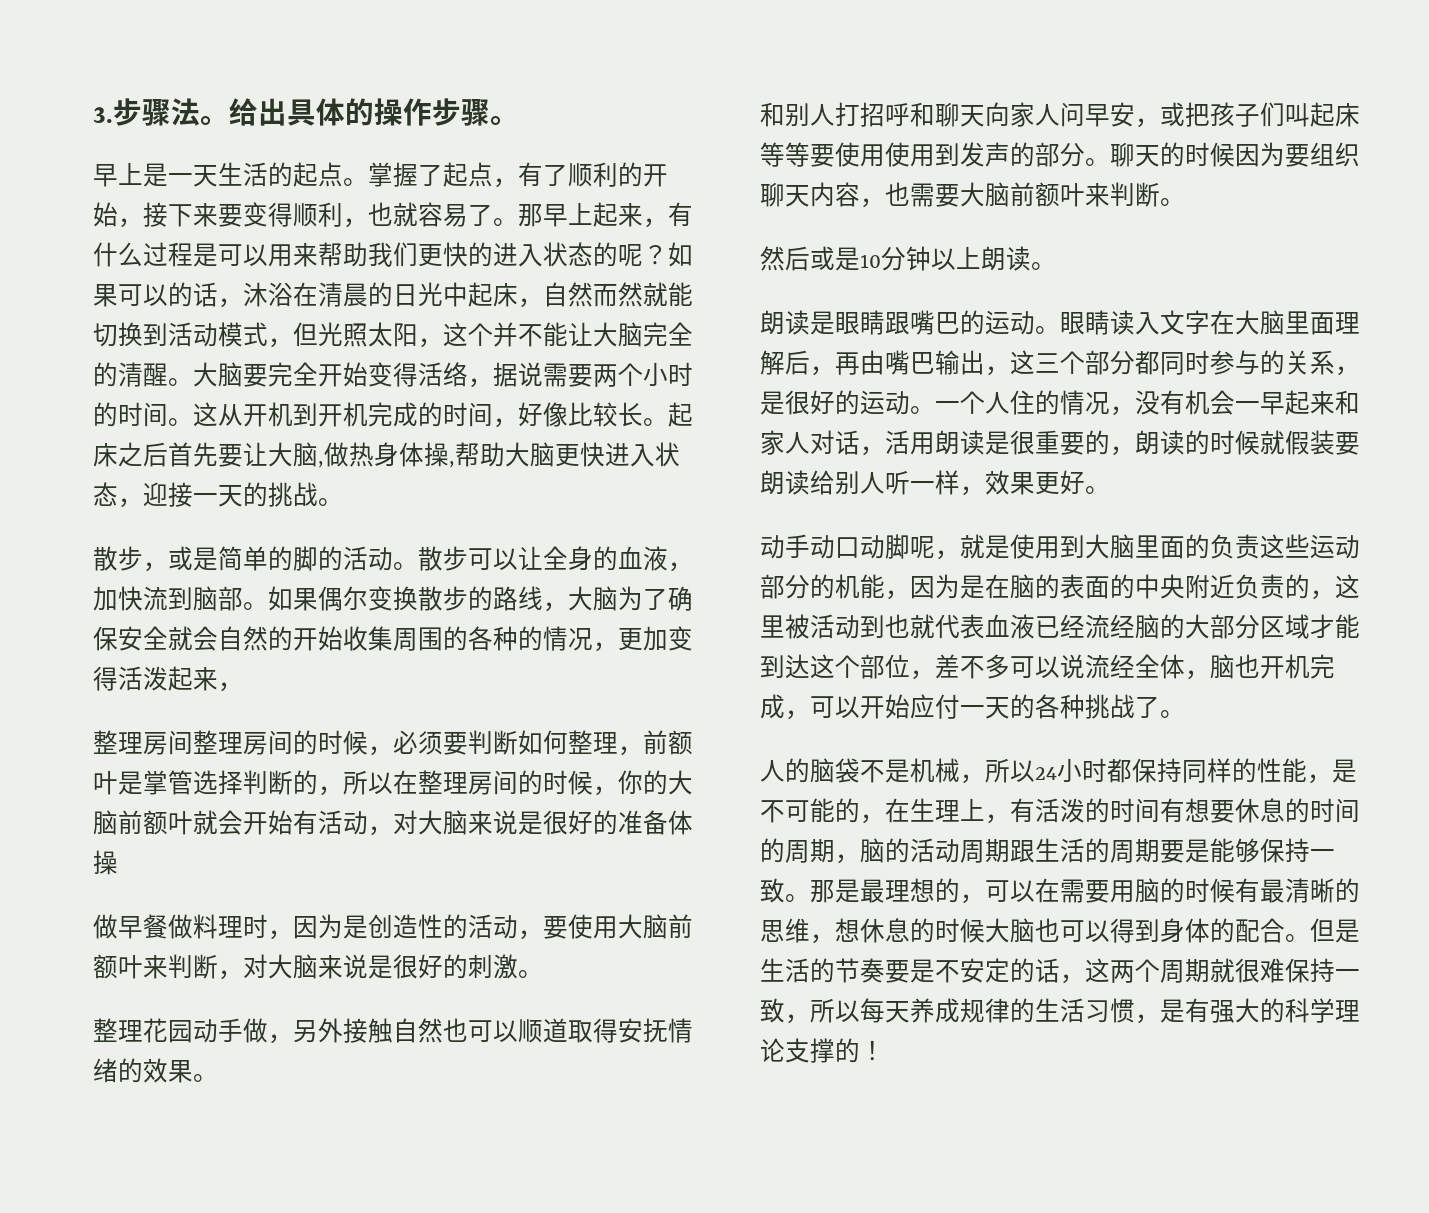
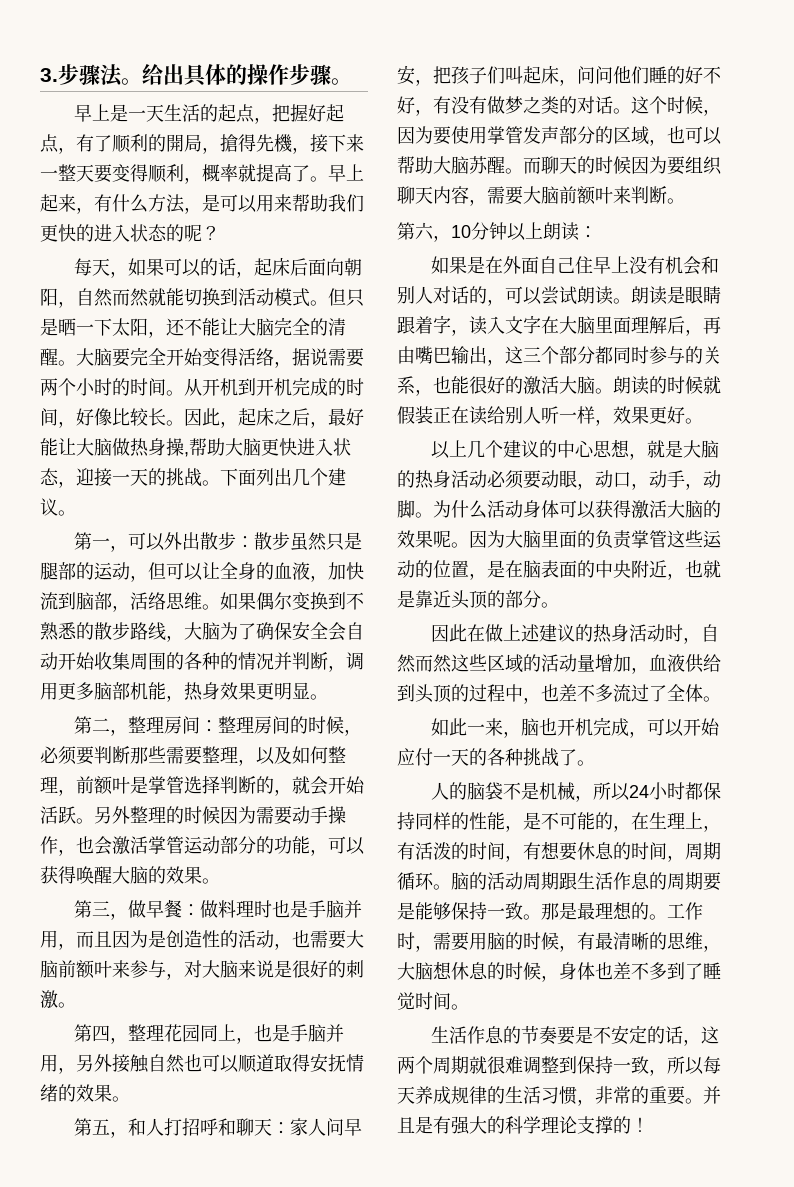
[343,162,443,187] 。掌握了 -> [253,104,326,124] ，把握好
[643,164,668,187] [93,202,118,227] 开始 -> [166,134,293,154] 開局，搶得先機
(218, 215) none -> [40,164,94,182] 一整天
[368,202,543,227] 也就容易了。那 -> [202,164,328,182] 概率就提高了。
[143,242,193,267] 过程 -> [148,194,202,214] 方法，
(668, 255) none -> [73,258,128,278] // 每天，
[243,282,518,307] 沐浴在清晨的日光中起床 -> [253,257,362,276] [40,288,58,306] 起床后面向朝阳
[268,322,518,348] ，但光照太阳，这个并 -> [310,288,364,307] [40,318,185,338] 。但只是晒一下太阳，还
[193,402,218,427] 这 -> (184, 393) none
(668, 422) none -> [184,408,238,428] 因此，
[168,442,424,468] 首先要让大脑,做热身体 -> [310,408,364,428] [40,438,166,457] ，最好能让大脑做热身
[93,546,468,572] // 散步，或是简单的脚的活动。散步 -> [220,468,346,486] [40,498,76,516] [73,532,362,552] [40,562,166,582] 下面列出几个建议。 // 第一，可以外出散步：散步虽然只是腿部的运动，但
(243, 598) none -> [112,592,202,612] ，活络思维
[418,586,493,611] 散步的 -> [328,592,364,610] [40,622,130,641] 到不熟悉的散步
[168,626,293,651] 就会自然的 -> [328,622,364,641] [40,652,58,670] 会自动
[593,626,693,652] [93,666,243,692] [93,730,193,755] ，更加变得活泼起来， // 整理房间 -> [274,652,364,672] [40,682,328,702] [73,716,218,736] 并判断，调用更多脑部机能，热身效果更明显。 // 第二，整理房间：
(518, 742) none -> [130,746,292,766] 那些需要整理，以及
[343,770,693,796] [93,810,693,836] [93,850,118,875] [93,914,293,940] 所以在整理房间的时候，你的大脑前额叶就会开始有活动，对大脑来说是很好的准备体操 // 做早餐做料理时， -> [292,776,365,795] [40,806,346,825] [40,836,365,856] [40,866,220,884] [73,899,362,920] [40,930,112,950] 就会开始活跃。另外整理的时候因为需要动手操作，也会激活掌管运动部分的功能，可以获得唤醒大脑的效果。 // 第三，做早餐：做料理时也是手脑并用，而且
[543,914,693,939] [93,954,218,979] 要使用大脑前额叶来判断 -> [292,930,364,949] [40,960,166,979] 也需要大脑前额叶来参与
(543, 974) none -> [73,1024,128,1044] 第四，
[193,1018,268,1043] 动手做 -> [199,1024,344,1044] [40,1054,58,1072] 同上，也是手脑并用
[760,102,810,127] 和别 -> [73,1118,146,1138] 第五，和
[985,102,1010,126] 向 -> [271,1122,290,1134] ：
[1160,102,1185,126] 或 -> (433, 82) none
[760,142,1110,167] 等等要使用使用到发声的部分。 -> [559,66,721,86] [397,96,721,116] [397,126,722,146] [397,156,541,174] ，问问他们睡的好不好，有没有做梦之类的对话。这个时候，因为要使用掌管发声部分的区域，也可以帮助大脑苏醒。而
[885,182,910,206] 也 -> (487, 202) none
[760,246,860,271] 然后或是 -> [397,222,451,242] 第六，
[1031,262,1056,270] 。 // -> [579,226,597,238] [430,256,719,275] [397,286,631,306] ： // 如果是在外面自己住早上没有机会和别人对话的，可以尝试朗读。
[910,310,1110,335] 嘴巴的运动。眼睛 -> [415,315,469,336] 着字，
[760,390,1360,416] [760,430,1135,456] 是很好的运动。一个人住的情况，没有机会一早起来和家人对话，活用朗读是很重要的， -> [433,376,613,395] 也能很好的激活大脑。
[1335,432,1360,455] [760,470,785,495] 要朗 -> [433,406,469,424] 正在
[760,534,1085,560] 动手动口动脚呢，就是使用到 -> [430,439,719,460] [397,470,721,490] [397,500,721,519] [397,530,505,548] 以上几个建议的中心思想，就是大脑的热身活动必须要动眼，动口，动手，动脚。为什么活动身体可以获得激活大脑的效果呢。因为
(1260, 546) none -> [631,530,667,548] 掌管
[760,574,1360,600] [760,614,1360,639] [760,654,1185,680] 部分的机能，因为是在脑的表面的中央附近负责的，这里被活动到也就代表血液已经流经脑的大部分区域才能到达这个部位，差不多可以说流经全体 -> [415,560,721,580] [397,590,559,609] [430,624,719,644] [397,654,721,674] [397,684,721,704] [430,718,503,736] 的位置，是在脑表面的中央附近，也就是靠近头顶的部分。 // 因此在做上述建议的热身活动时，自然而然这些区域的活动量增加，血液供给到头顶的过程中，也差不多流过了全体。 // 如此一来
(1160, 810) none -> [505,855,523,862] ，
[760,838,860,864] 的周期， -> [667,842,721,862] [397,872,451,890] ，周期循环。
(1085, 850) none -> [613,872,650,890] 作息
[960,878,1060,904] ，可以在 -> [649,902,703,920] [397,932,433,952] 。工作时，
(1235, 890) none -> [559,945,577,952] ，
(835, 939) none -> [397,962,433,980] 大脑
[985,918,1360,943] [760,958,810,983] 大脑也可以得到身体的配合。但是生活 -> [541,962,721,982] [397,992,469,1010] [430,1026,504,1044] ，身体也差不多到了睡觉时间。 // 生活作息
(1285, 970) none -> [523,1056,577,1074] 调整到
(1160, 1019) none -> [595,1086,721,1105] [397,1117,415,1133] 非常的重要。并且

